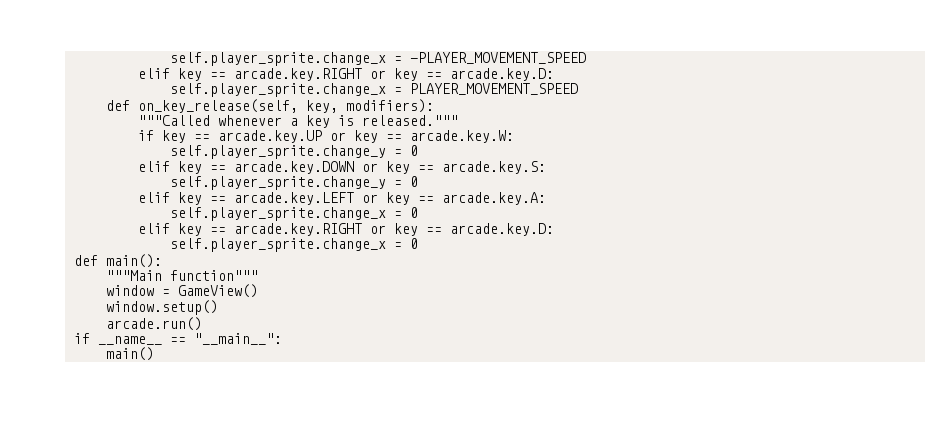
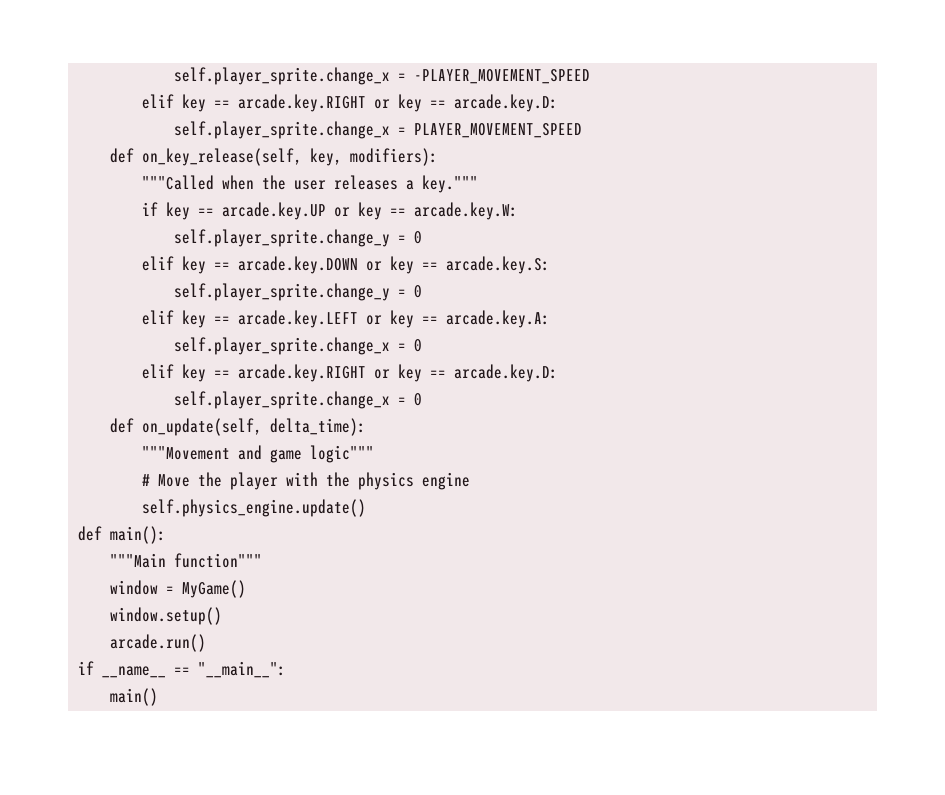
[217,115,458,128] whenever a key is released.""" -> [222,175,479,193] when the user releases a key."""
(418, 243) none -> [110,418,367,436] [142,445,375,463] [142,472,471,490] [142,499,367,517] // def on_update(self, delta_time): // """Movement and game logic""" // # Move the player with the physics engine // self.physics_engine.update()
[177,284,258,298] GameView() -> [182,580,247,598] MyGame()

